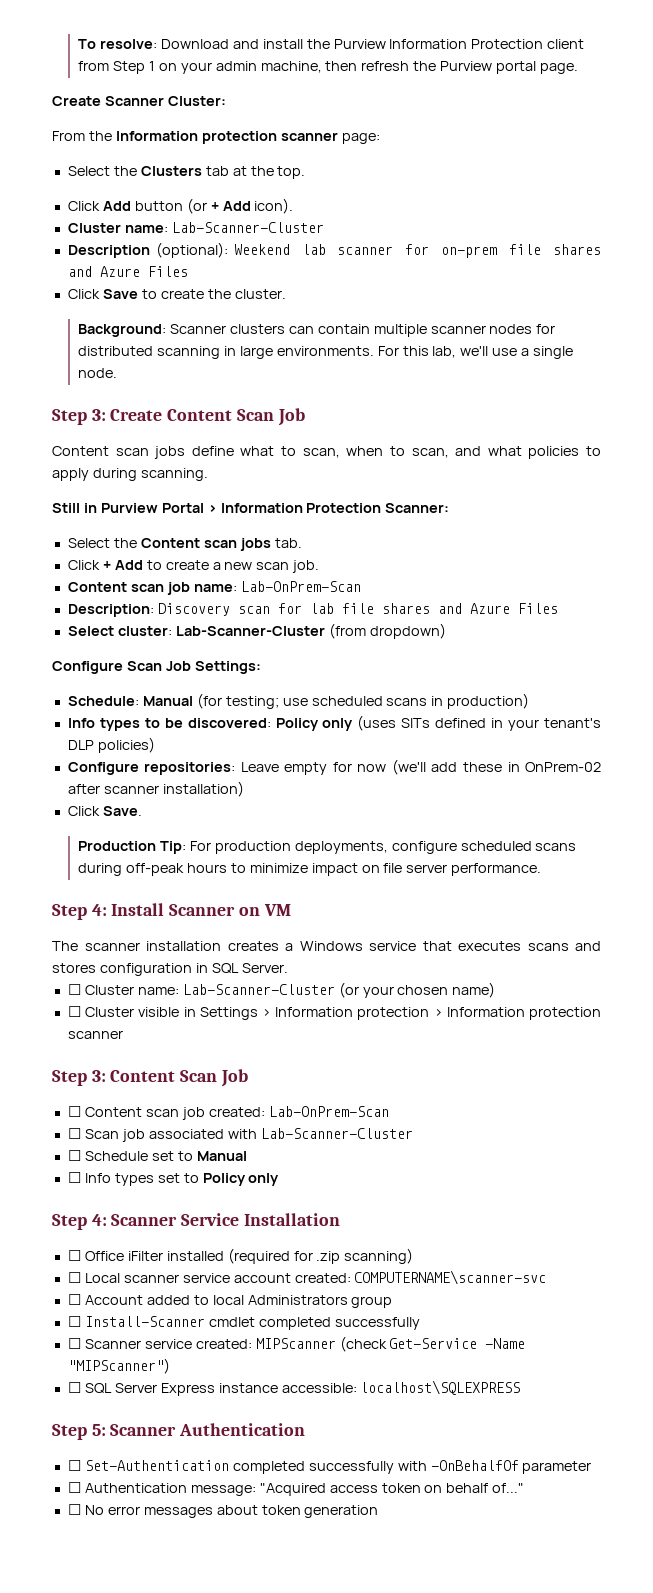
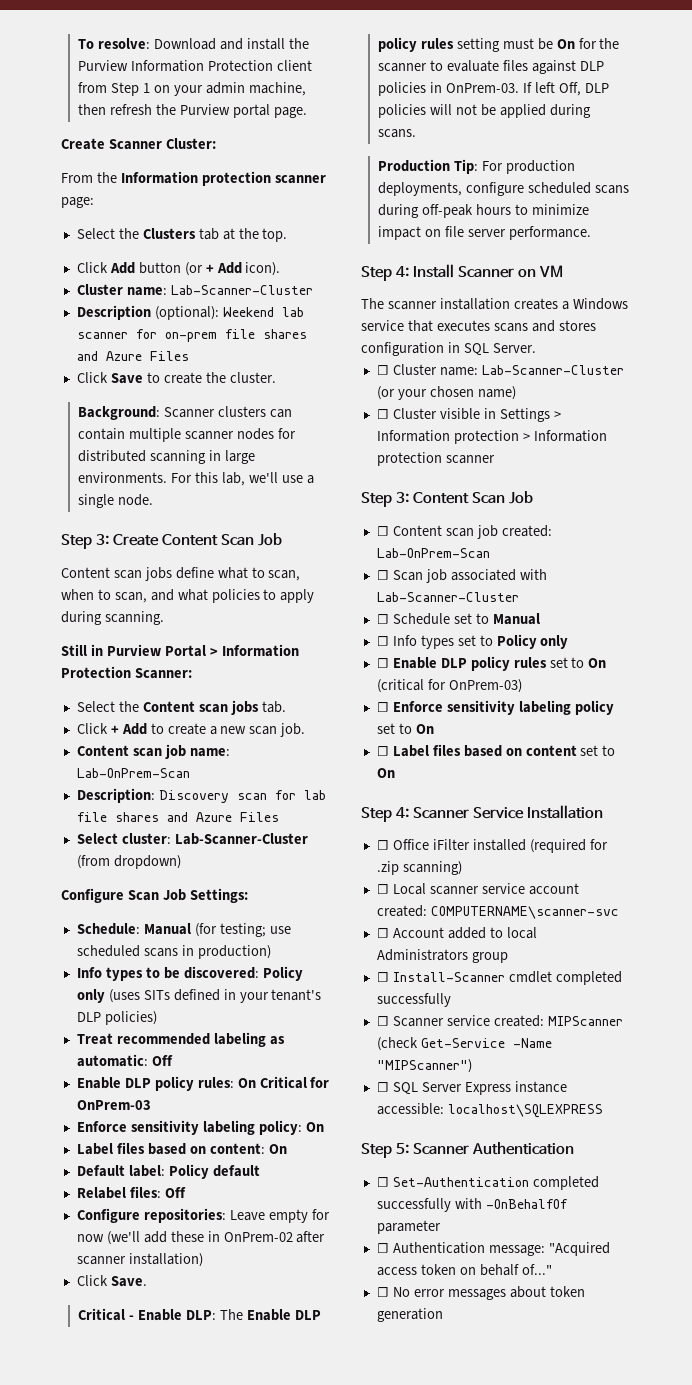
(155, 745) none -> [76,1032,285,1047] [76,1054,173,1067] [76,1076,330,1091] [76,1100,151,1110] [76,1120,324,1135] [76,1142,287,1155] [76,1164,260,1179] [76,1186,186,1199] // Treat recommended labeling as automatic: Off // Enable DLP policy rules: On Critical for OnPrem-03 // Enforce sensitivity labeling policy: On // Label files based on content: On // Default label: Policy default // Relabel files: Off
(142, 811) none -> [78,1308,321,1321] [378,37,620,52] [378,60,604,74] [378,82,609,96] [378,104,591,118] [378,129,417,138] // Critical - Enable DLP: The Enable DLP policy rules setting must be On for the scanner to evaluate files against DLP policies in OnPrem-03. If left Off, DLP policies will not be applied during scans.
(280, 1179) none -> [376,656,607,671] [376,679,522,693] [376,700,614,715] [376,723,434,734] [376,744,616,757] [376,768,395,778] // ☐ Enable DLP policy rules set to On (critical for OnPrem-03) // ☐ Enforce sensitivity labeling policy set to On // ☐ Label files based on content set to On

